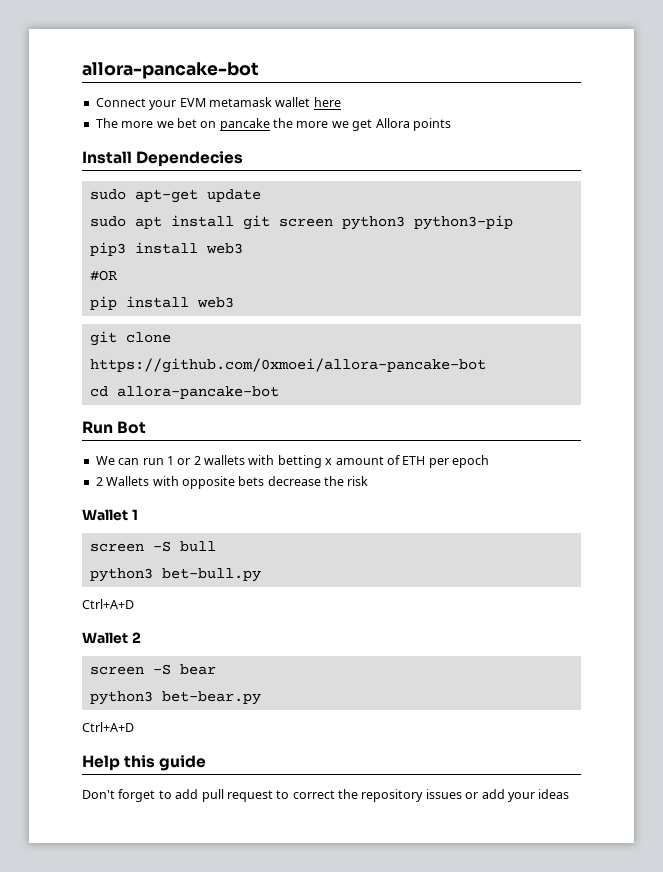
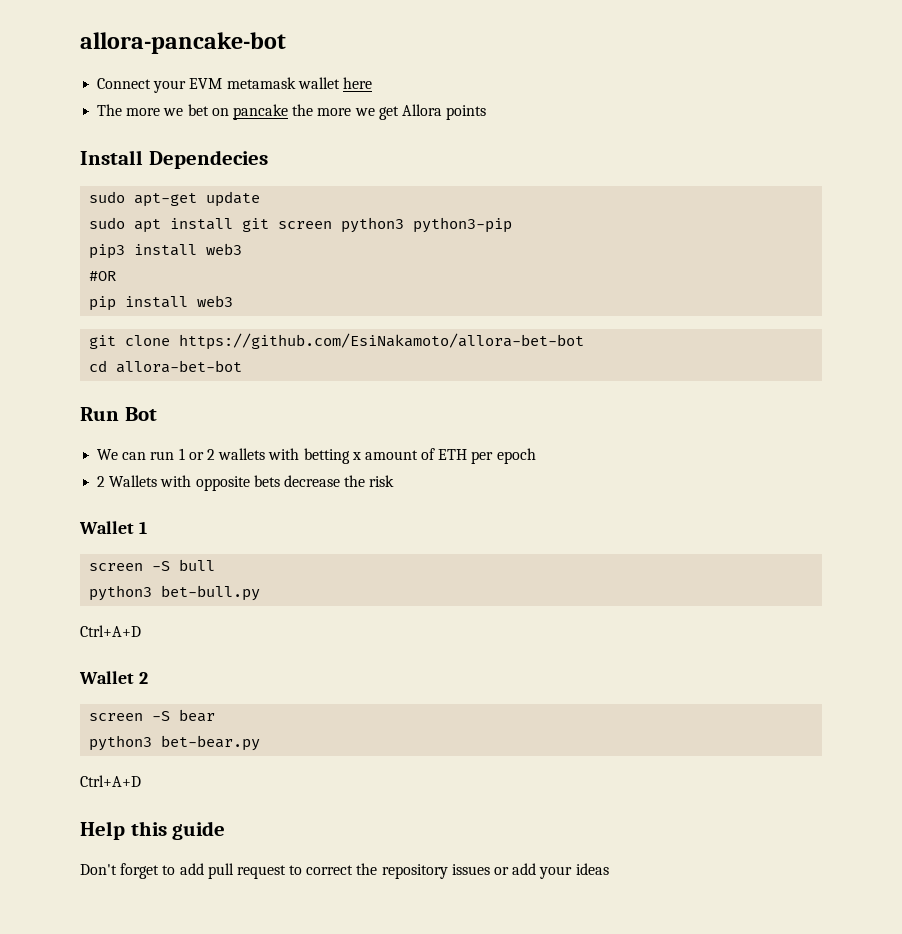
[89,358,486,373] https://github.com/0xmoei/allora-pancake-bot -> [179,333,585,350] https://github.com/EsiNakamoto/allora-bet-bot
[116,386,279,399] allora-pancake-bot -> [116,360,243,373] allora-bet-bot

